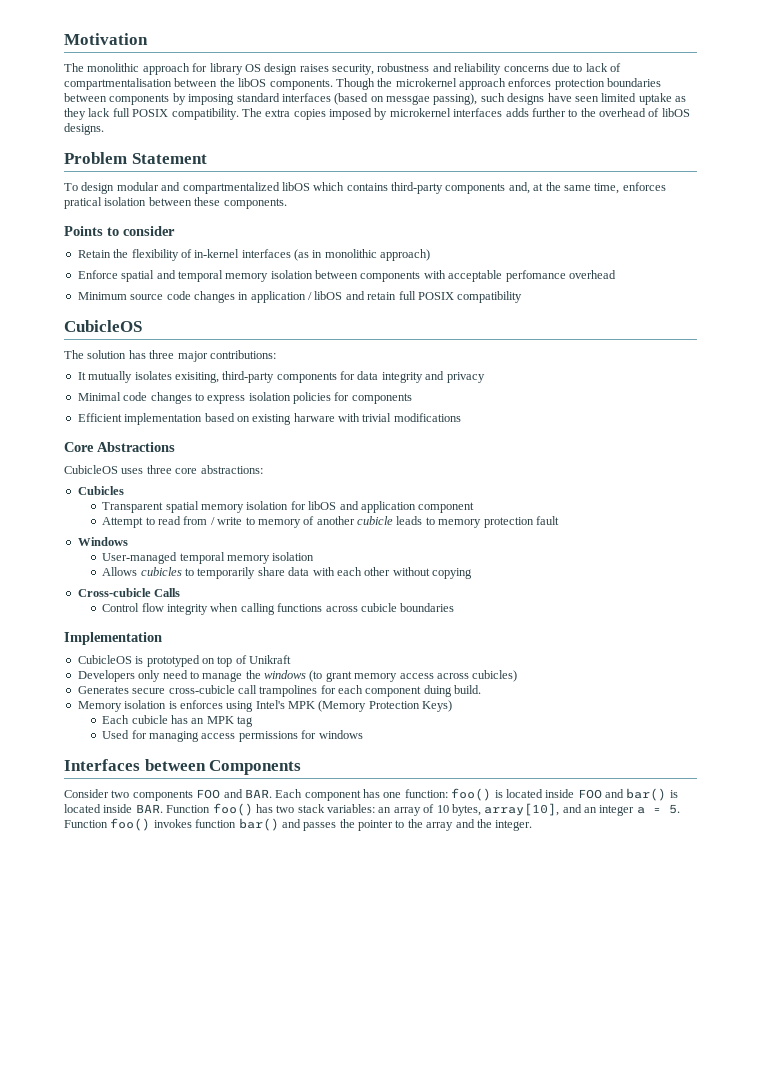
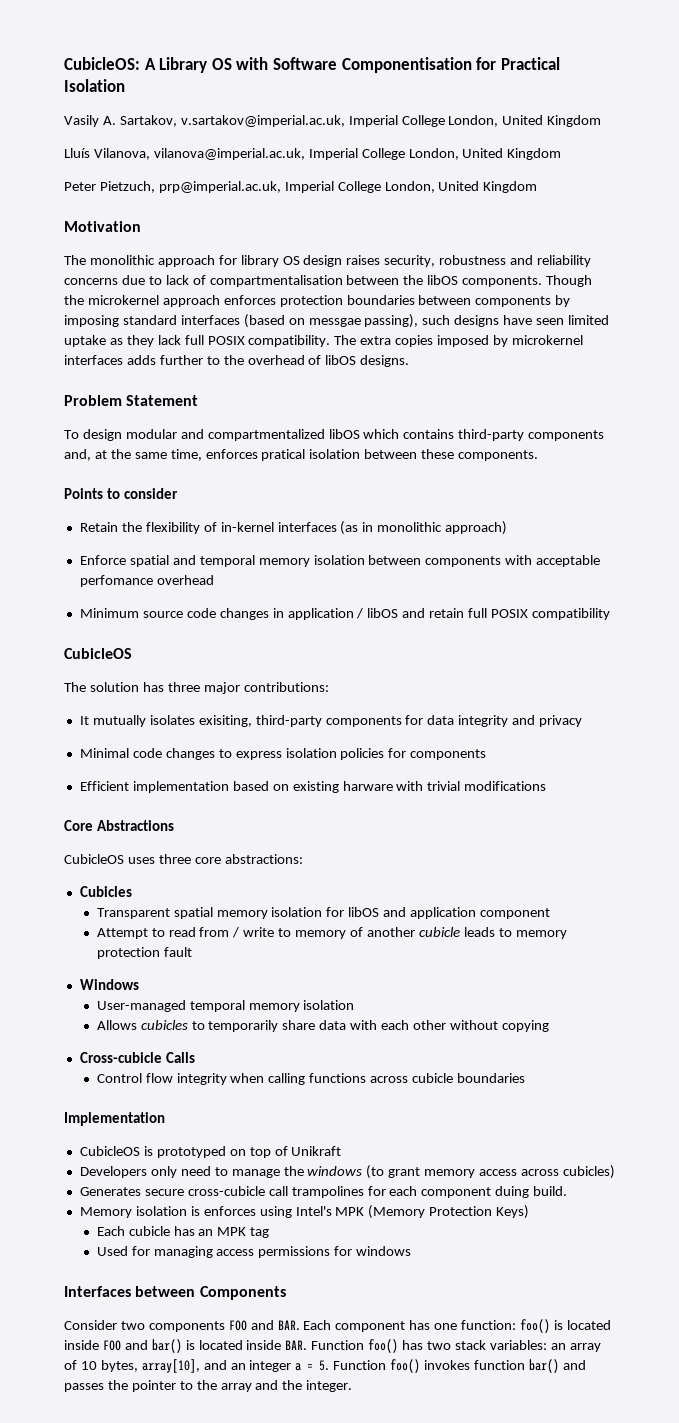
(64, 39) none -> [64,57,560,73] [64,79,125,92] [64,115,602,127] [64,148,562,160] [64,181,538,193] CubicleOS: A Library OS with Software Componentisation for Practical Isolation // Vasily A. Sartakov, v.sartakov@imperial.ac.uk, Imperial College London, United Kingdom // Lluís Vilanova, vilanova@imperial.ac.uk, Imperial College London, United Kingdom // Peter Pietzuch, prp@imperial.ac.uk, Imperial College London, United Kingdom //

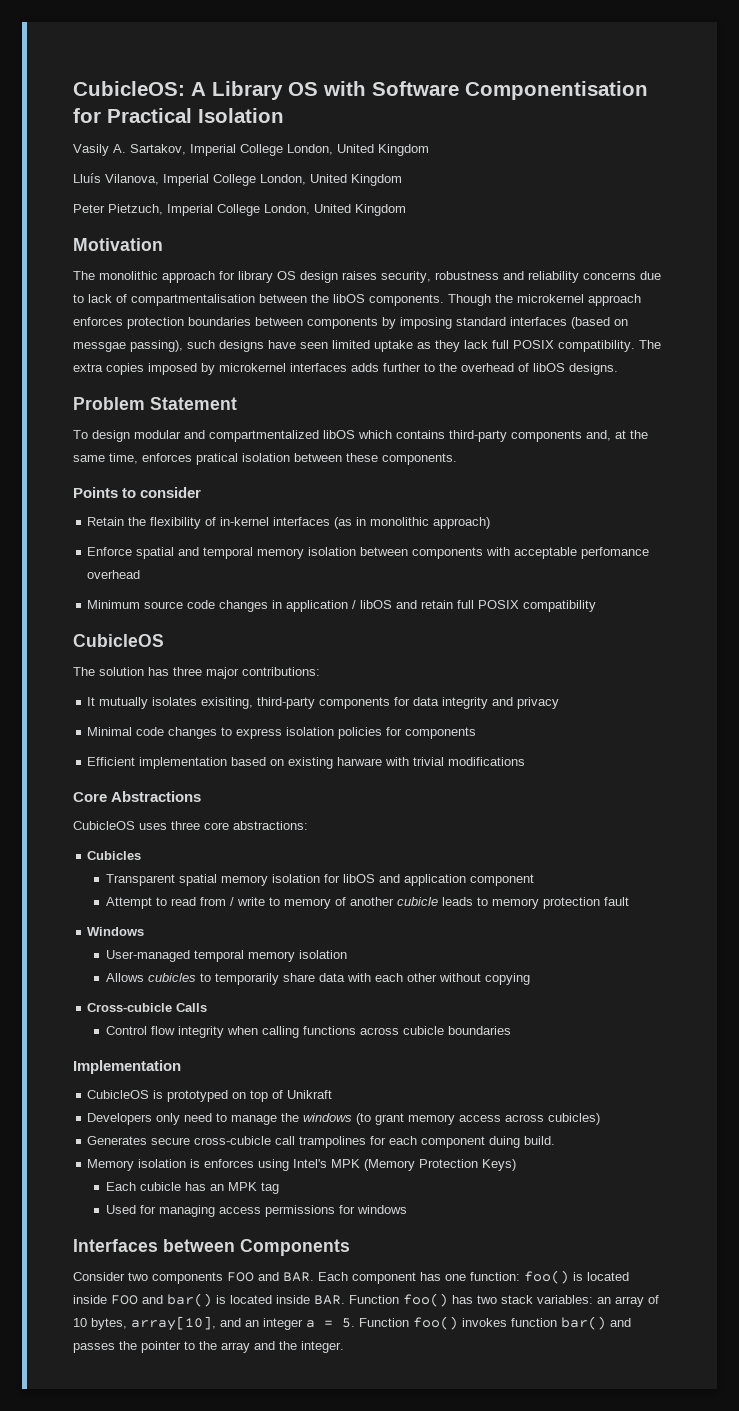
[180,115,345,127] v.sartakov@imperial.ac.uk, -> (186, 149) none
[153,148,305,160] vilanova@imperial.ac.uk, -> (159, 179) none
[158,181,281,193] prp@imperial.ac.uk, -> (163, 209) none

